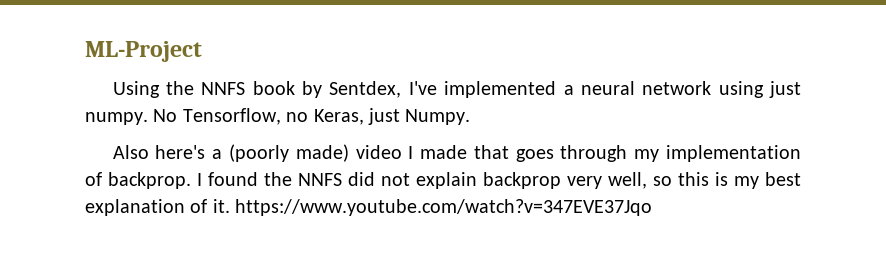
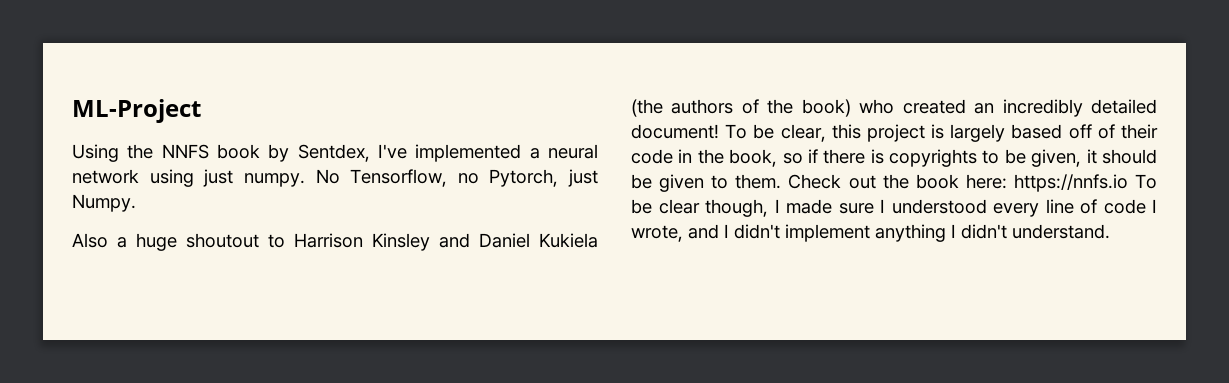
[313,109,364,125] Keras, -> [489,169,559,187] Pytorch,
[155,144,801,162] [85,172,801,189] [85,199,653,216] here's a (poorly made) video I made that goes through my implementation of backprop. I found the NNFS did not explain backprop very well, so this is my best explanation of it. https://www.youtube.com/watch?v=347EVE37Jqo -> [117,233,598,251] [631,99,1157,117] [631,124,1158,142] [631,149,1157,167] [631,174,1157,192] [631,199,1157,217] [631,224,1110,242] a huge shoutout to Harrison Kinsley and Daniel Kukiela (the authors of the book) who created an incredibly detailed document! To be clear, this project is largely based off of their code in the book, so if there is copyrights to be given, it should be given to them. Check out the book here: https://nnfs.io To be clear though, I made sure I understood every line of code I wrote, and I didn't implement anything I didn't understand.

